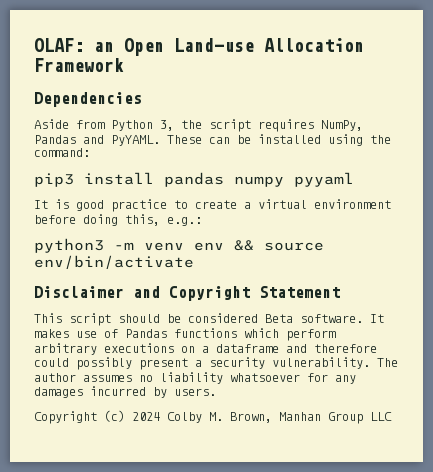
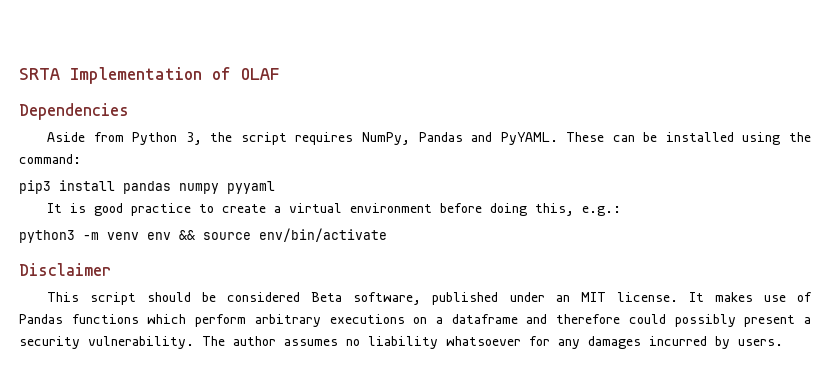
[34,38,364,56] [34,58,124,72] OLAF: an Open Land-use Allocation Framework -> [19,67,280,84] SRTA Implementation of OLAF
[133,286,340,301] and Copyright Statement -> (111, 269) none
[300,314,363,323] software. -> [353,292,678,305] software, published under an MIT license.
[34,410,392,424] // Copyright (c) 2024 Colby M. Brown, Manhan Group LLC -> (783, 342) none

